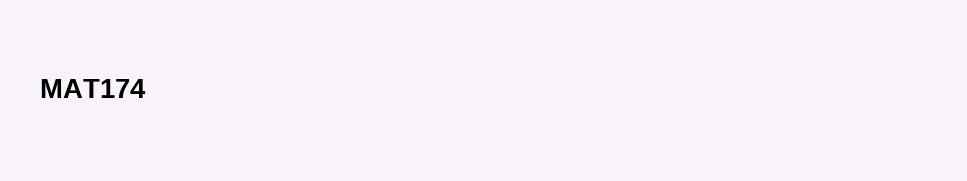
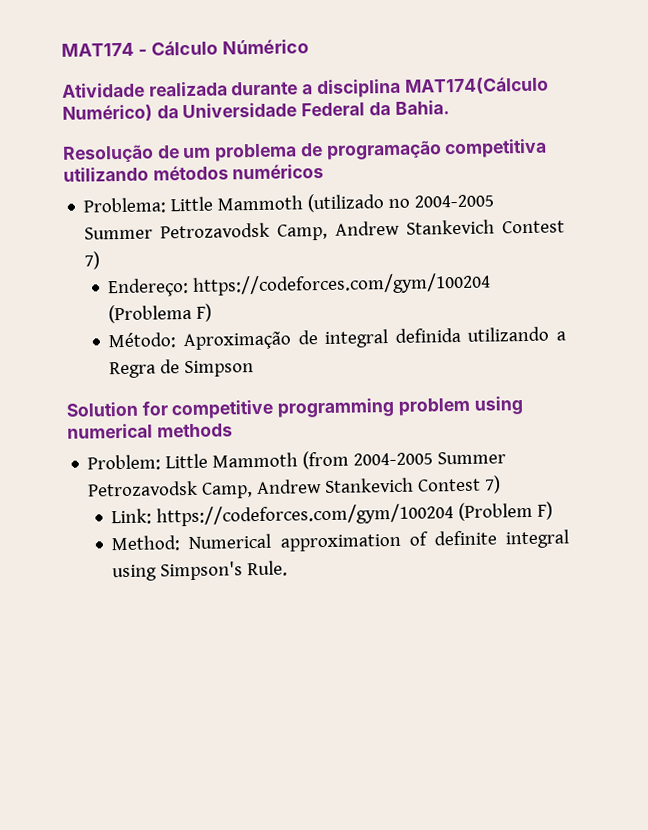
(146, 88) none -> [137,39,309,56] [62,76,549,99] [62,100,450,122] [62,138,548,164] [63,163,325,182] [83,193,495,214] [84,219,565,241] [84,251,101,270] [107,272,492,298] [108,303,213,324] [108,326,566,351] [109,359,255,379] [66,396,524,420] [67,423,233,439] [87,450,507,471] [87,475,502,499] [111,501,554,527] [111,529,569,552] [112,560,289,582] - Cálculo Númérico // Atividade realizada durante a disciplina MAT174(Cálculo Numérico) da Universidade Federal da Bahia. // Resolução de um problema de programação competitiva utilizando métodos numéricos // Problema: Little Mammoth (utilizado no 2004-2005 Summer Petrozavodsk Camp, Andrew Stankevich Contest 7) // Endereço: https://codeforces.com/gym/100204 (Problema F) // Método: Aproximação de integral definida utilizando a Regra de Simpson // Solution for competitive programming problem using numerical methods // Problem: Little Mammoth (from 2004-2005 Summer Petrozavodsk Camp, Andrew Stankevich Contest 7) // Link: https://codeforces.com/gym/100204 (Problem F) // Method: Numerical approximation of definite integral using Simpson's Rule.

